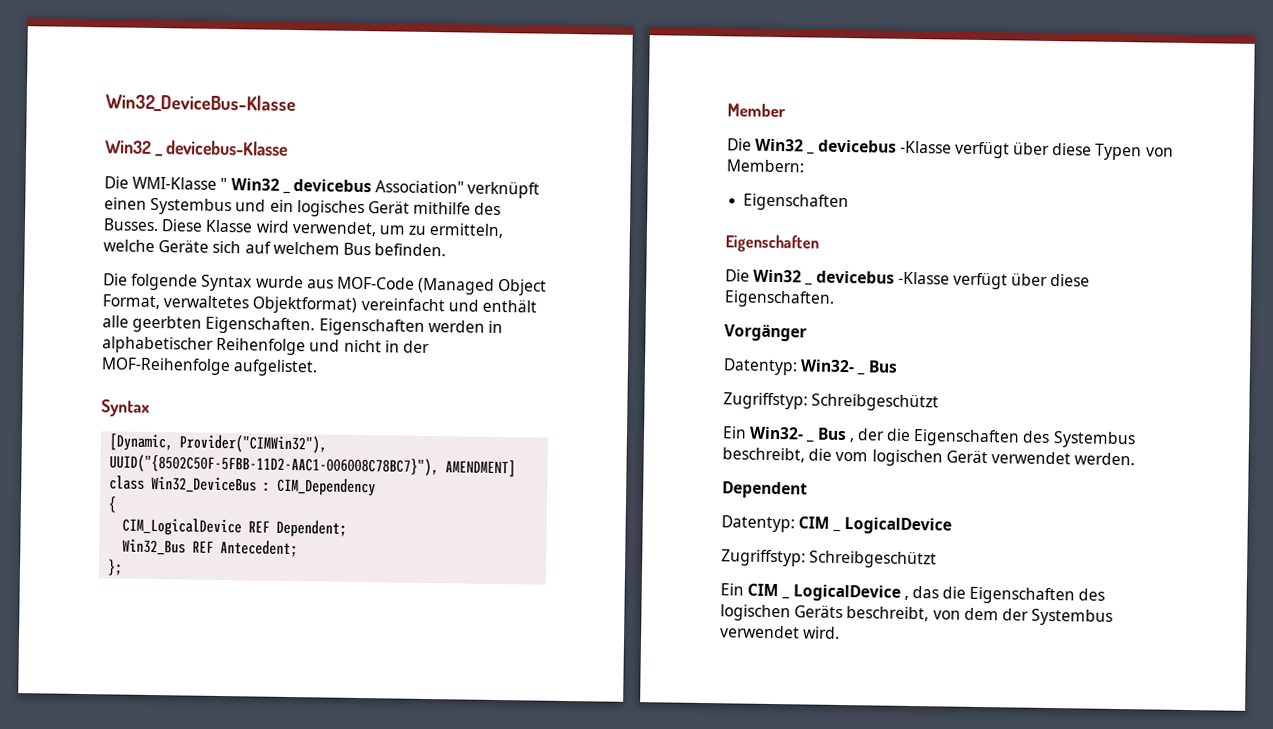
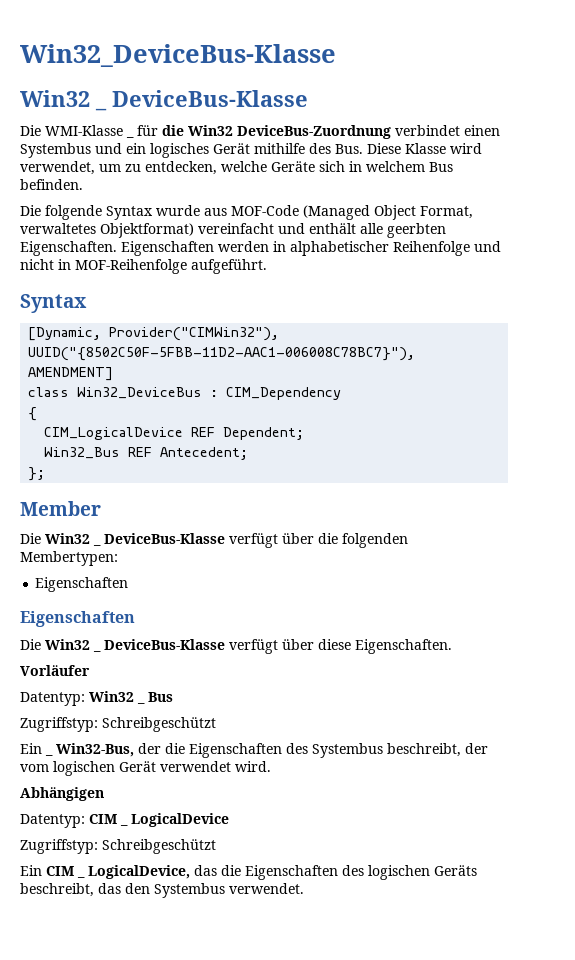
[165,140,289,156] devicebus-Klasse -> [112,90,308,107] DeviceBus-Klasse
[220,177,541,199] " Win32 _ devicebus Association" verknüpft -> [126,136,134,138] [137,125,460,139] _ für die Win32 DeviceBus-Zuordnung verbindet
[103,218,159,232] Busses. -> [335,144,363,154] Bus.
[429,222,505,239] ermitteln, -> [145,161,217,175] entdecken,
[244,241,271,254] auf -> [349,161,362,172] in
[402,340,430,353] [101,357,319,377] der MOF-Reihenfolge aufgelistet. -> [75,259,267,274] MOF-Reihenfolge aufgeführt.
[817,139,1174,161] [726,159,804,173] devicebus -Klasse verfügt über diese Typen von Membern: -> [104,533,408,548] [20,551,118,566] DeviceBus-Klasse verfügt über die folgenden Membertypen:
[815,270,950,285] devicebus -Klasse -> [104,639,225,650] DeviceBus-Klasse
[724,324,807,342] [723,358,856,376] Vorgänger // Datentyp: Win32- -> [20,665,90,676] [20,691,134,706] Vorläufer // Datentyp: Win32
[749,426,854,443] Win32- _ Bus , -> [45,743,134,757] _ Win32-Bus,
[808,448,833,461] die -> [465,743,488,754] der
[1074,452,1136,466] [722,481,808,499] werden. // Dependent -> [235,761,271,772] [20,787,104,801] wird. // Abhängigen
[792,584,909,602] LogicalDevice , -> [88,865,190,879] LogicalDevice,
[932,607,1114,626] [720,625,841,639] von dem der Systembus verwendet wird. -> [98,883,304,898] das den Systembus verwendet.

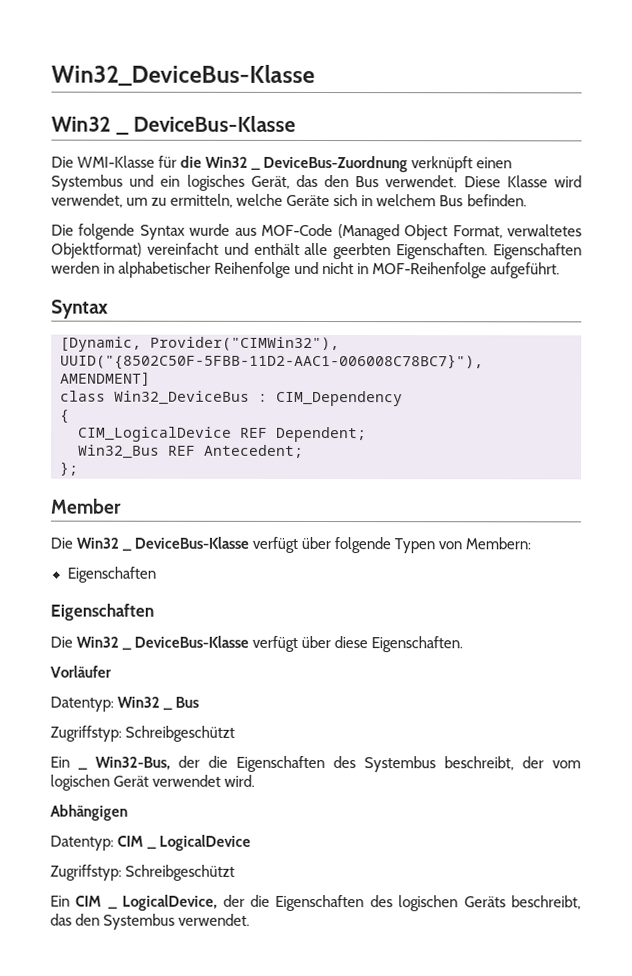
[126,136,134,138] _ -> (156, 161) none
[237,125,460,139] DeviceBus-Zuordnung verbindet -> [250,155,474,173] _ DeviceBus-Zuordnung verknüpft
[213,143,363,154] Gerät mithilfe des Bus. -> [250,174,458,189] Gerät, das den Bus verwendet.
[145,161,217,175] entdecken, -> [170,193,234,208] ermitteln,
[318,533,408,548] [20,551,118,566] die folgenden Membertypen: -> [334,537,532,554] folgende Typen von Membern:
[194,865,217,876] das -> [222,894,245,907] der

